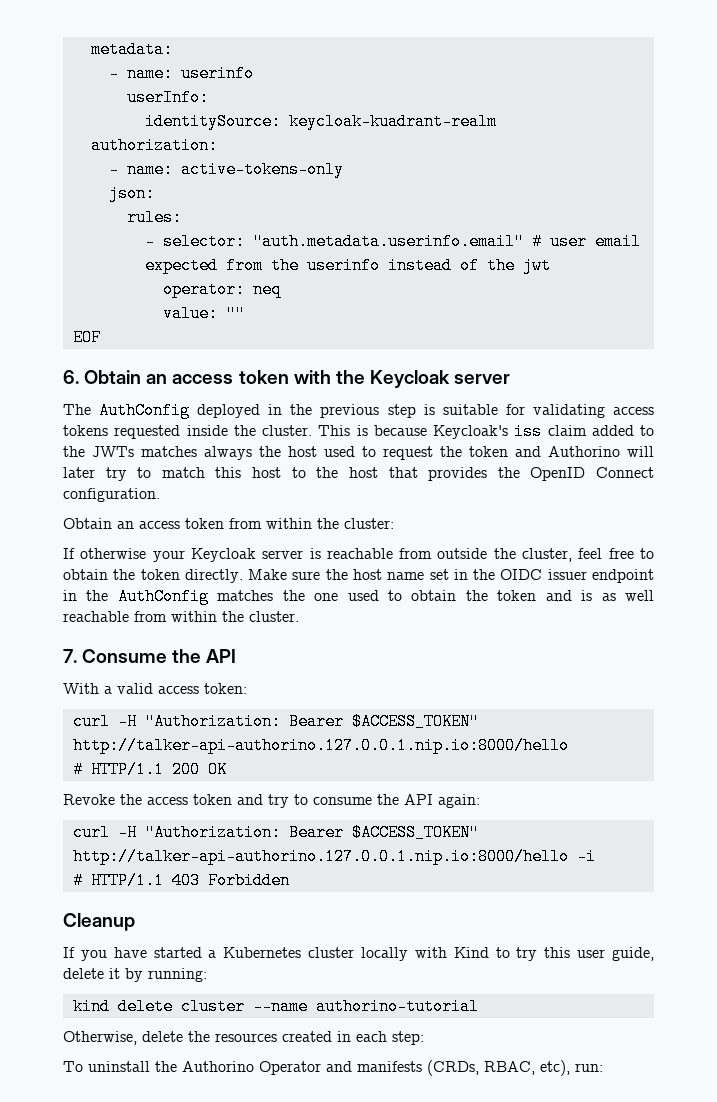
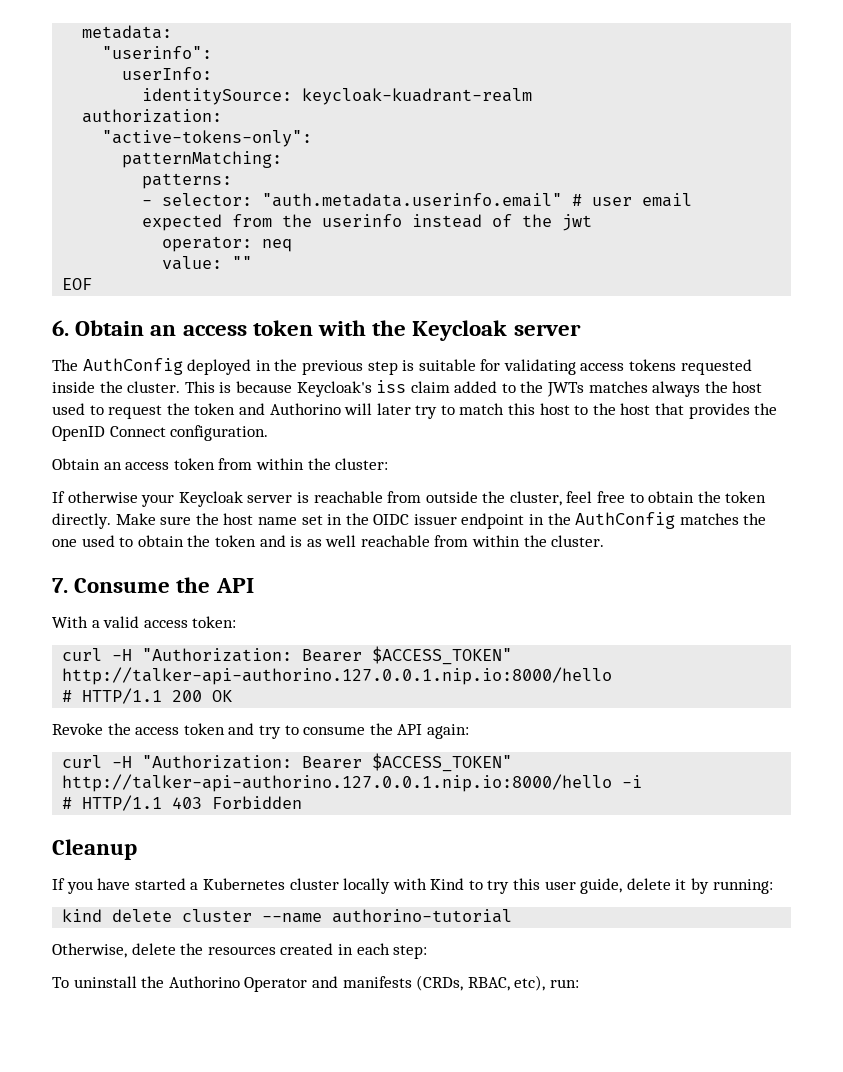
[108,65,254,82] - name: userinfo -> [102,46,213,59] "userinfo":
[108,161,344,178] [108,185,155,202] [126,209,182,226] - name: active-tokens-only // json: // rules: -> [102,130,313,147] [122,151,283,168] [142,173,233,189] "active-tokens-only": // patternMatching: // patterns:

